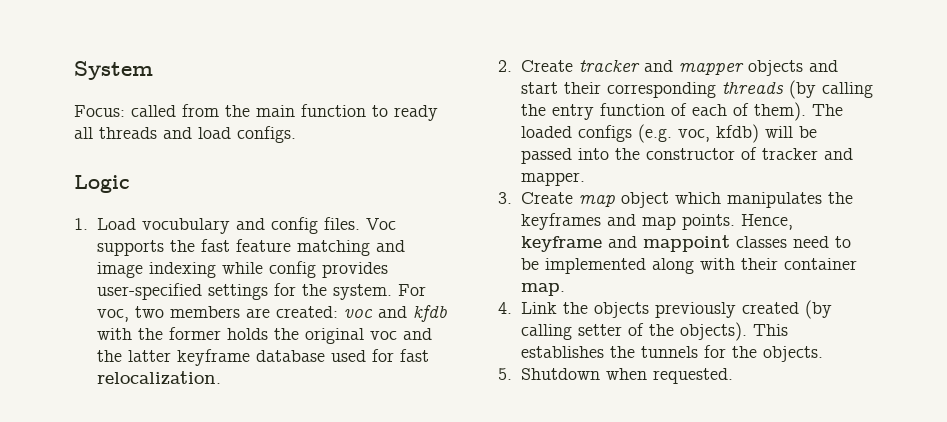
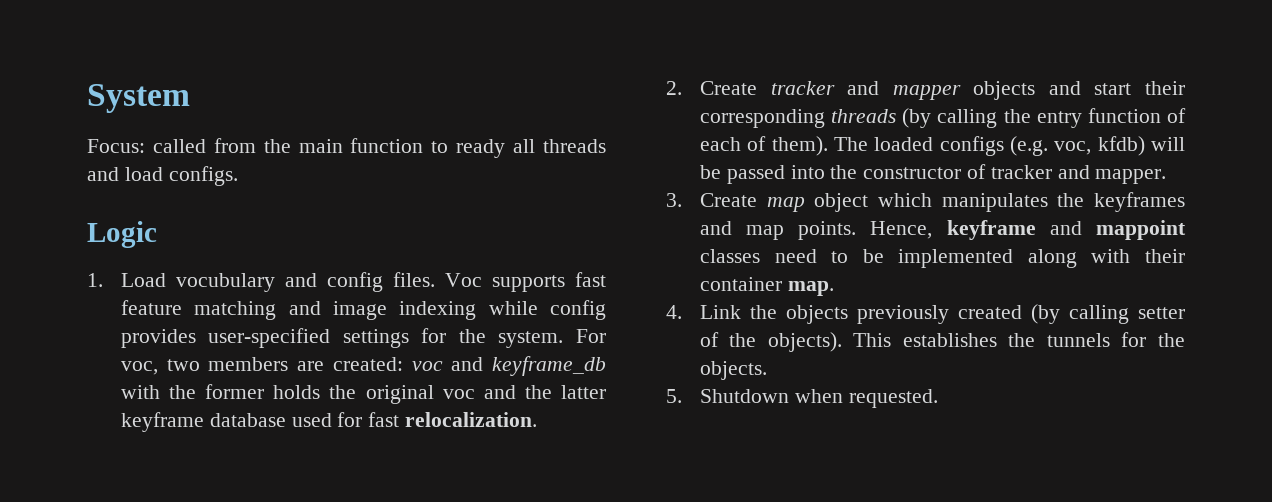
[169,240,195,252] the -> (565, 283) none
[412,305,447,322] kfdb -> [491,356,606,376] keyframe_db

